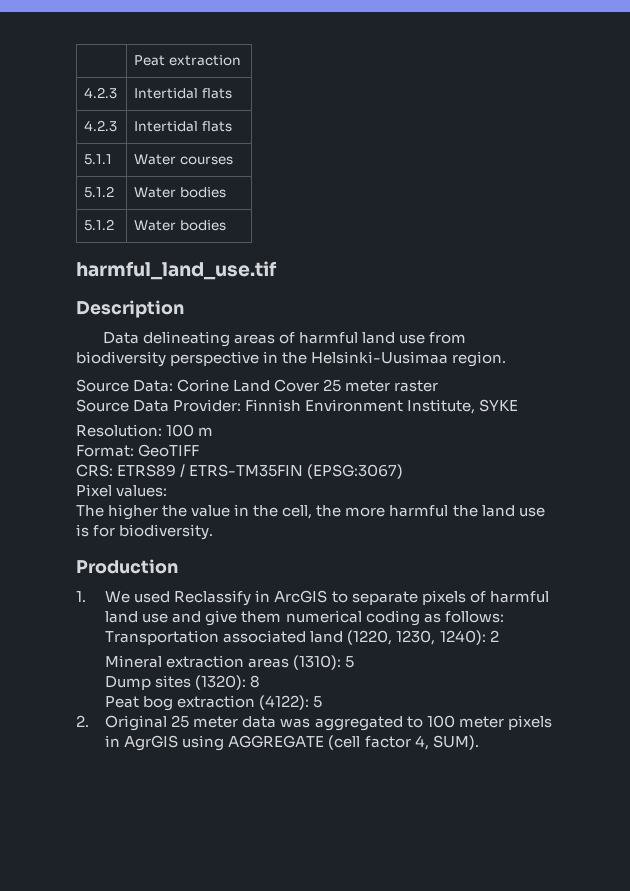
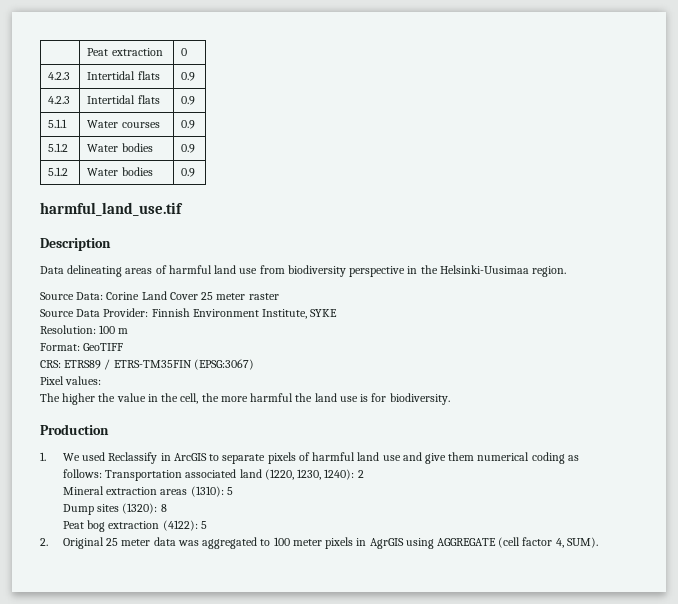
[84,87,118,99] [134,88,232,99] [84,120,118,132] [134,121,232,132] // 4.2.3 | Intertidal flats // 4.2.3 | Intertidal flats -> [181,48,188,56] [48,72,71,80] [87,71,160,80] [181,72,196,81] [48,96,71,104] [87,95,160,104] [181,96,196,105] | 0 // 4.2.3 | Intertidal flats | 0.9 // 4.2.3 | Intertidal flats | 0.9
[84,186,115,198] [134,187,226,198] [84,219,115,231] [134,220,226,231] // 5.1.2 | Water bodies // 5.1.2 | Water bodies -> [181,120,196,129] [48,143,69,152] [87,143,153,152] [181,144,196,153] [48,167,69,176] [87,167,153,176] [181,168,196,177] | 0.9 // 5.1.2 | Water bodies | 0.9 // 5.1.2 | Water bodies | 0.9

